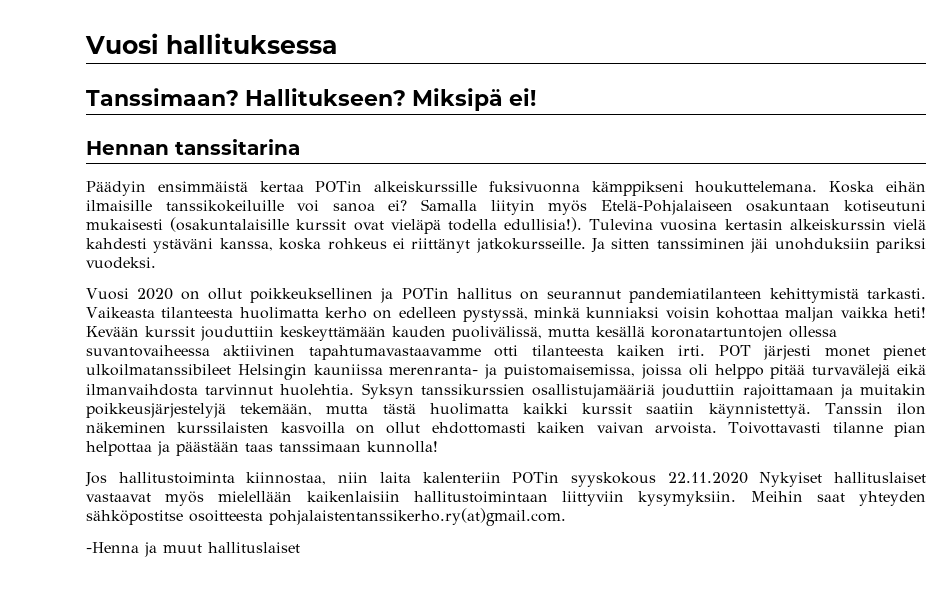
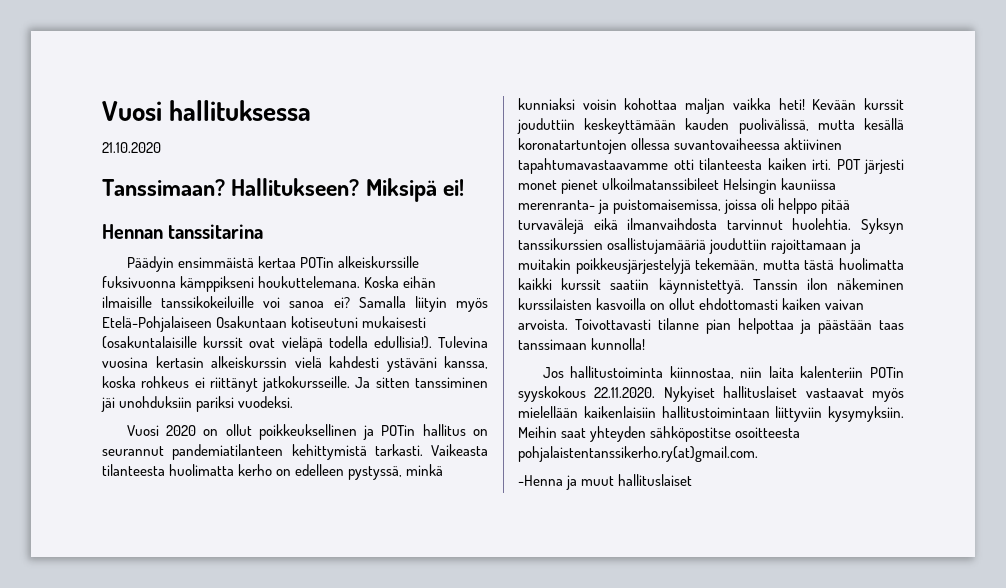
(337, 43) none -> [102,142,161,153] // 21.10.2020
[746,200,831,212] osakuntaan -> [216,316,288,328] Osakuntaan
[667,472,748,484] 22.11.2020 -> [594,387,656,398] 22.11.2020.

